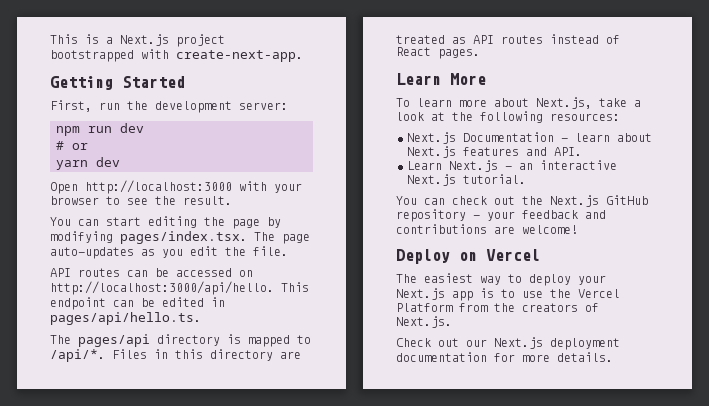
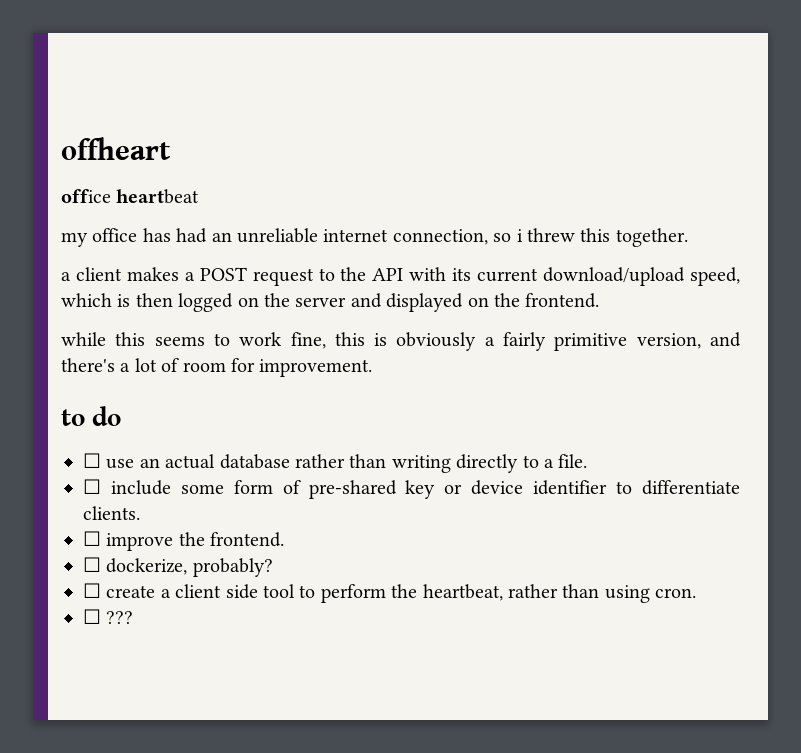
[50,34,225,47] [50,49,303,62] [50,76,185,90] [50,100,288,113] [56,123,144,136] [56,141,88,150] [56,157,120,170] [50,180,302,194] [50,196,232,205] [50,216,281,229] [50,231,310,244] [50,246,288,259] [50,268,253,277] [50,281,309,295] [50,297,225,310] [50,312,201,325] [50,334,311,347] [50,349,301,362] [396,34,620,44] [396,47,480,59] [396,73,486,85] [396,97,641,109] [396,111,620,123] [407,132,652,144] [407,146,582,158] [407,160,617,172] [407,174,526,186] [396,195,648,207] [396,209,606,222] [396,224,578,234] [396,249,540,264] [396,273,606,286] [396,288,620,301] [396,303,599,312] [396,316,452,328] [396,337,620,350] [396,352,613,362] This is a Next.js project bootstrapped with create-next-app. // Getting Started // First, run the development server: // npm run dev // # or // yarn dev // Open http://localhost:3000 with your browser to see the result. // You can start editing the page by modifying pages/index.tsx. The page auto-updates as you edit the file. // API routes can be accessed on http://localhost:3000/api/hello. This endpoint can be edited in pages/api/hello.ts. // The pages/api directory is mapped to /api/*. Files in this directory are treated as API routes instead of React pages. // Learn More // To learn more about Next.js, take a look at the following resources: // Next.js Documentation - learn about Next.js features and API. // Learn Next.js - an interactive Next.js tutorial. // You can check out the Next.js GitHub repository - your feedback and contributions are welcome! // Deploy on Vercel // The easiest way to deploy your Next.js app is to use the Vercel Platform from the creators of Next.js. // Check out our Next.js deployment documentation for more details. -> [61,137,171,160] [61,189,200,204] [61,228,688,247] [61,267,740,286] [61,293,600,312] [61,332,741,351] [61,358,373,377] [61,406,122,426] [83,453,588,473] [83,479,740,499] [83,506,140,520] [83,531,285,551] [83,557,273,577] [83,583,697,603] [83,609,134,624] offheart // office heartbeat // my office has had an unreliable internet connection, so i threw this together. // a client makes a POST request to the API with its current download/upload speed, which is then logged on the server and displayed on the frontend. // while this seems to work fine, this is obviously a fairly primitive version, and there's a lot of room for improvement. // to do // ☐ use an actual database rather than writing directly to a file. // ☐ include some form of pre-shared key or device identifier to differentiate clients. // ☐ improve the frontend. // ☐ dockerize, probably? // ☐ create a client side tool to perform the heartbeat, rather than using cron. // ☐ ???

